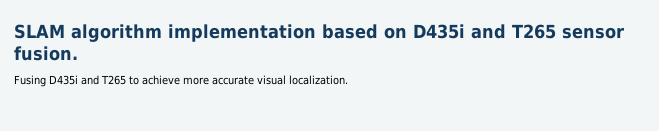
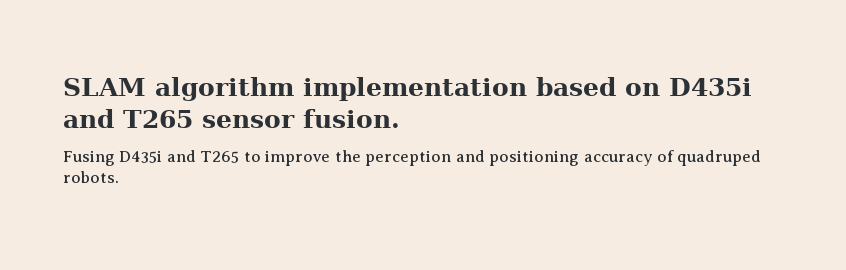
[142,75,348,85] achieve more accurate visual localization. -> [265,150,762,166] [63,171,119,183] improve the perception and positioning accuracy of quadruped robots.

